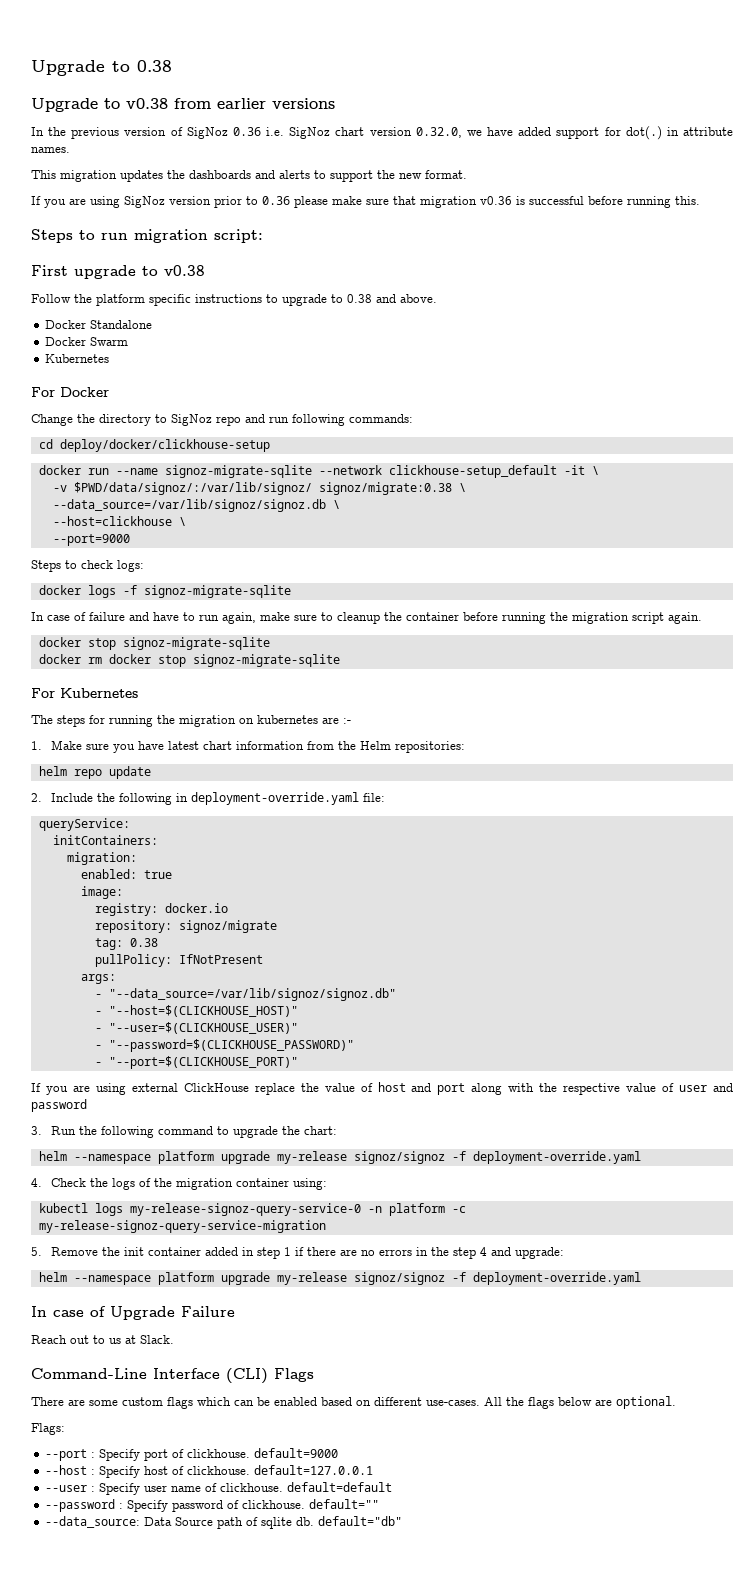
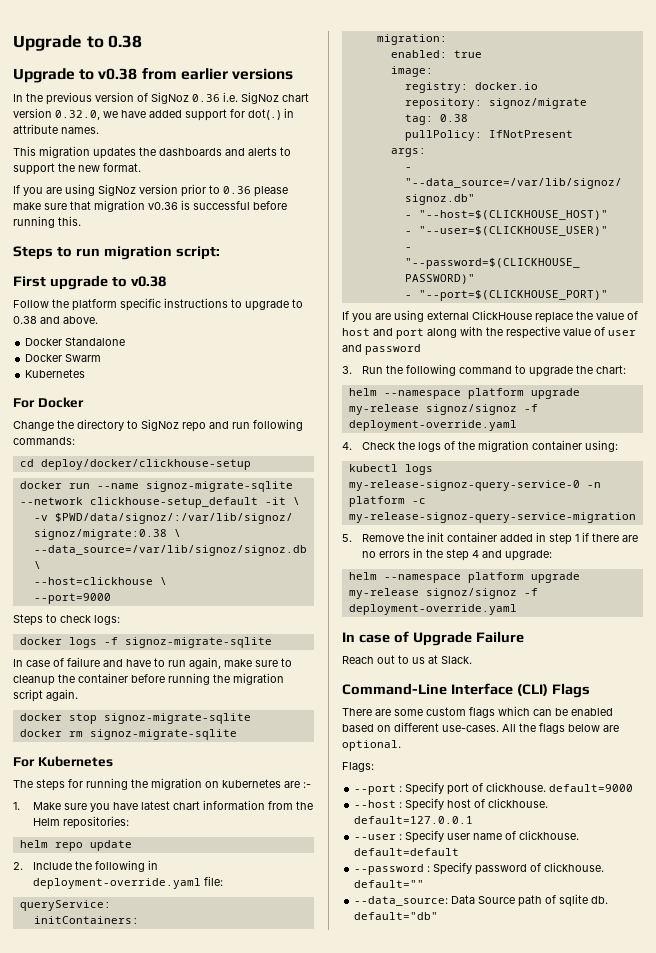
[108,654,186,667] docker stop -> (83, 734) none

